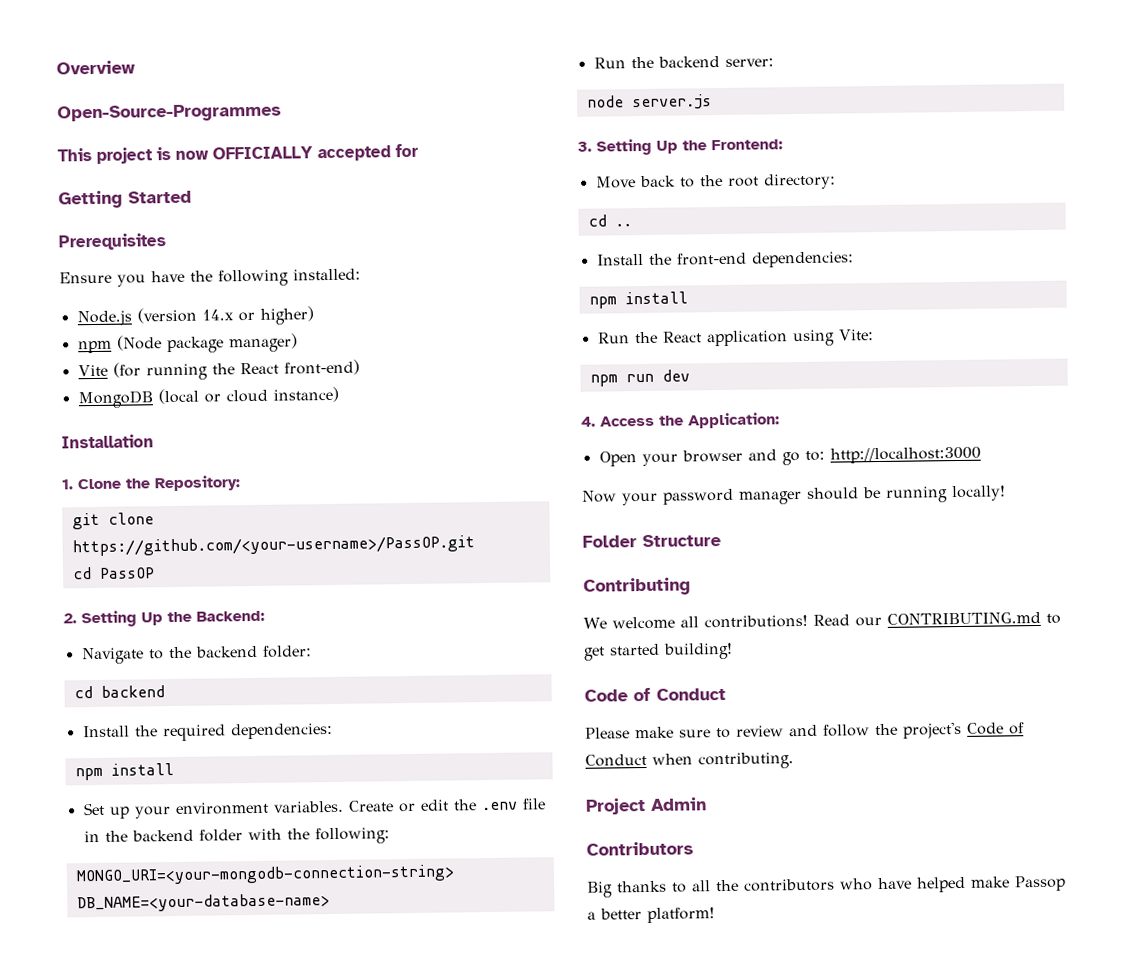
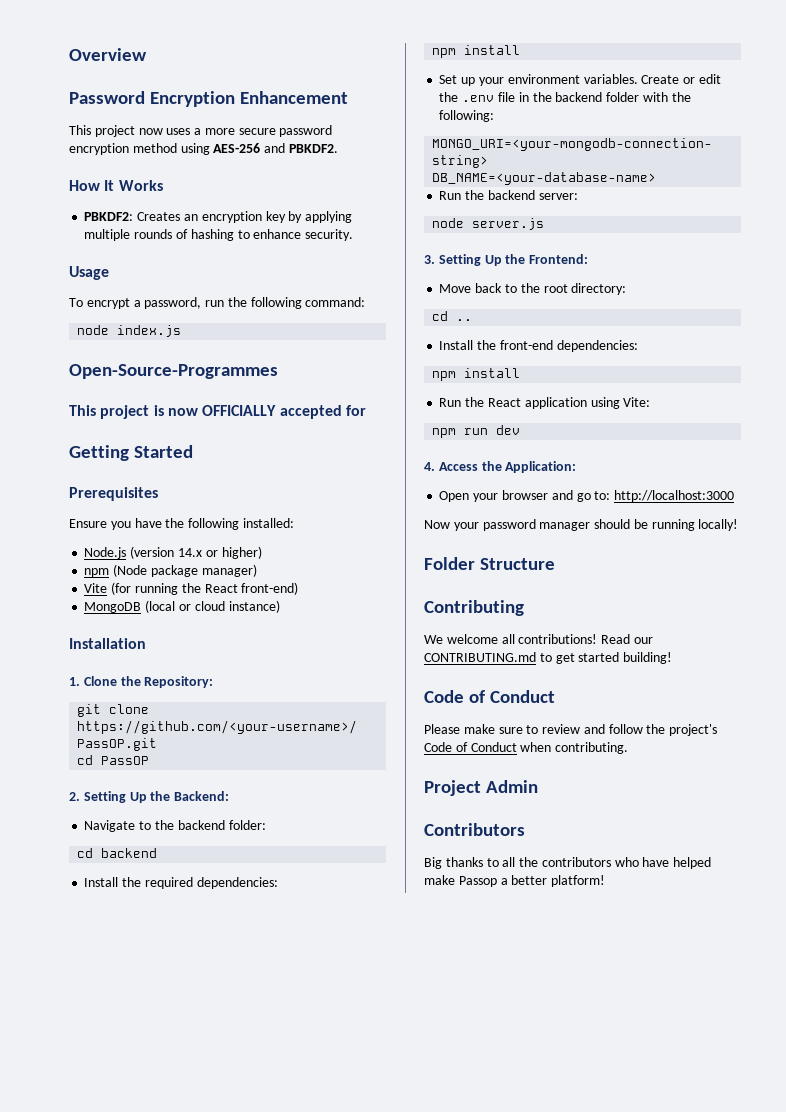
(136, 67) none -> [69,91,349,107] [69,125,333,137] [69,143,338,155] [69,180,163,191] [84,211,353,223] [84,229,354,241] [69,266,109,280] [69,297,366,309] [77,325,182,337] // Password Encryption Enhancement // This project now uses a more secure password encryption method using AES-256 and PBKDF2. // How It Works // PBKDF2: Creates an encryption key by applying multiple rounds of hashing to enhance security. // Usage // To encrypt a password, run the following command: // node index.js

